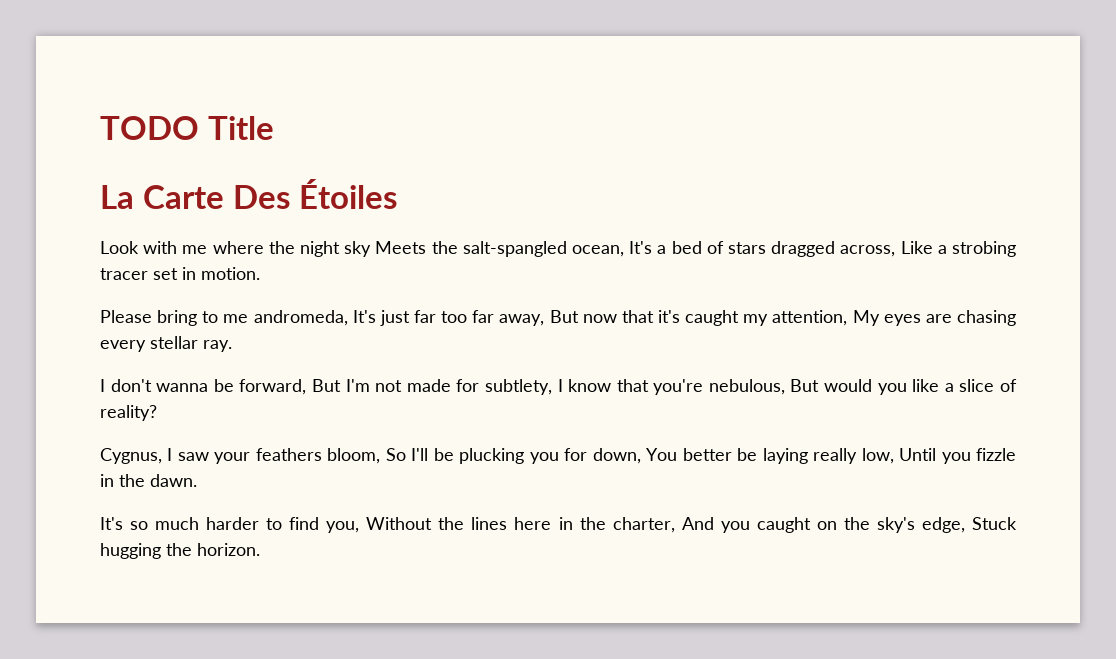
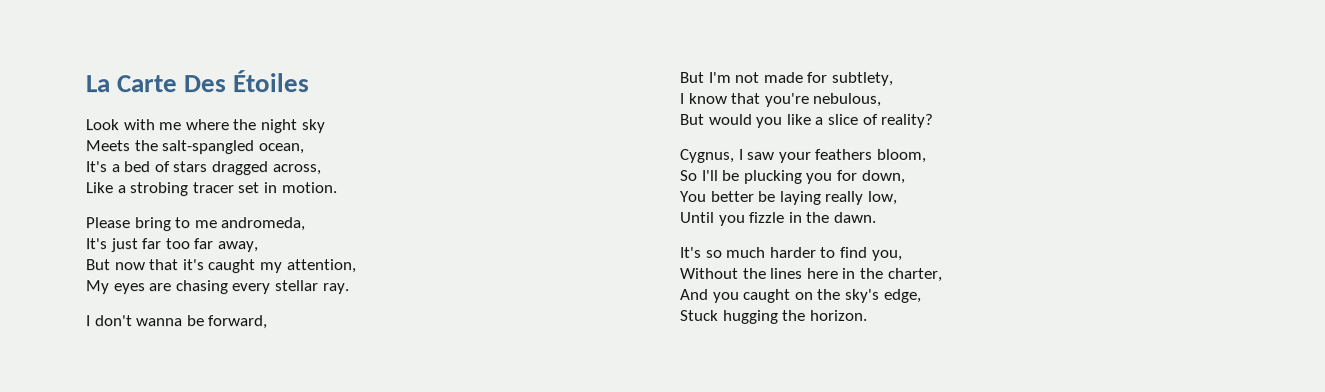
[100,116,274,140] TODO Title // -> (85, 84) none
(372, 249) none -> (325, 126) //
(624, 251) none -> (304, 149) //
(896, 251) none -> (321, 170) //
(348, 318) none -> (307, 224) //
(545, 320) none -> (259, 247) //
(848, 318) none -> (357, 266) //
(307, 387) none -> (269, 322) //
(552, 387) none -> (893, 78) //
(785, 387) none -> (882, 99) //
(381, 456) none -> (926, 155) //
(641, 456) none -> (905, 176) //
(894, 456) none -> (898, 197) //
(360, 527) none -> (903, 255) //
(675, 525) none -> (943, 274) //
(965, 525) none -> (922, 295) //

